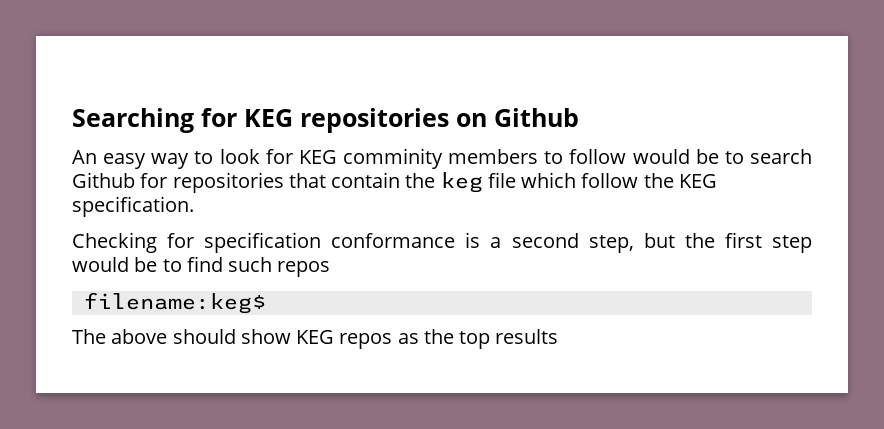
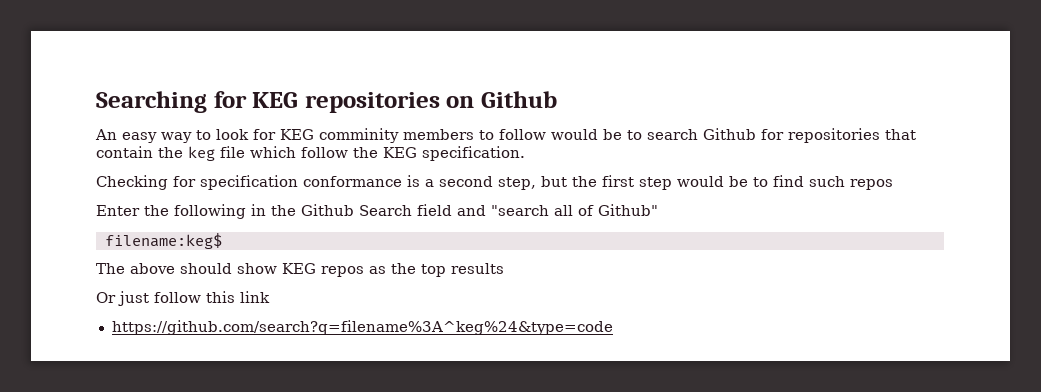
(331, 269) none -> [96,204,658,219] // Enter the following in the Github Search field and "search all of Github"
(559, 336) none -> [96,291,270,306] [111,320,613,335] // Or just follow this link // https://github.com/search?q=filename%3A^keg%24&type=code

